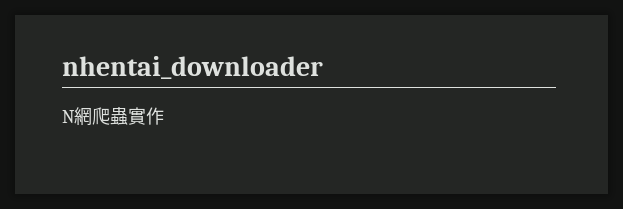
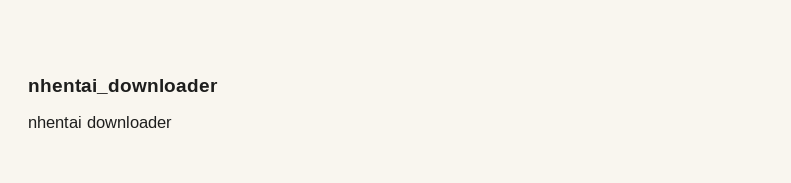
[62,107,164,126] N網爬蟲實作 -> [28,116,172,128] nhentai downloader

